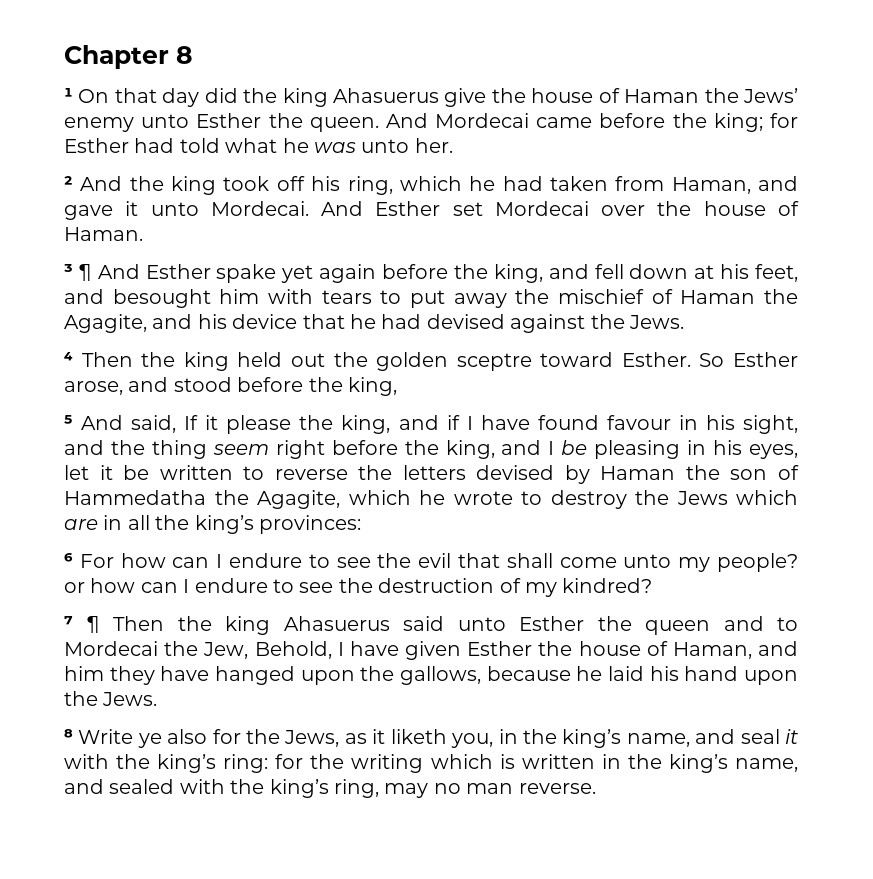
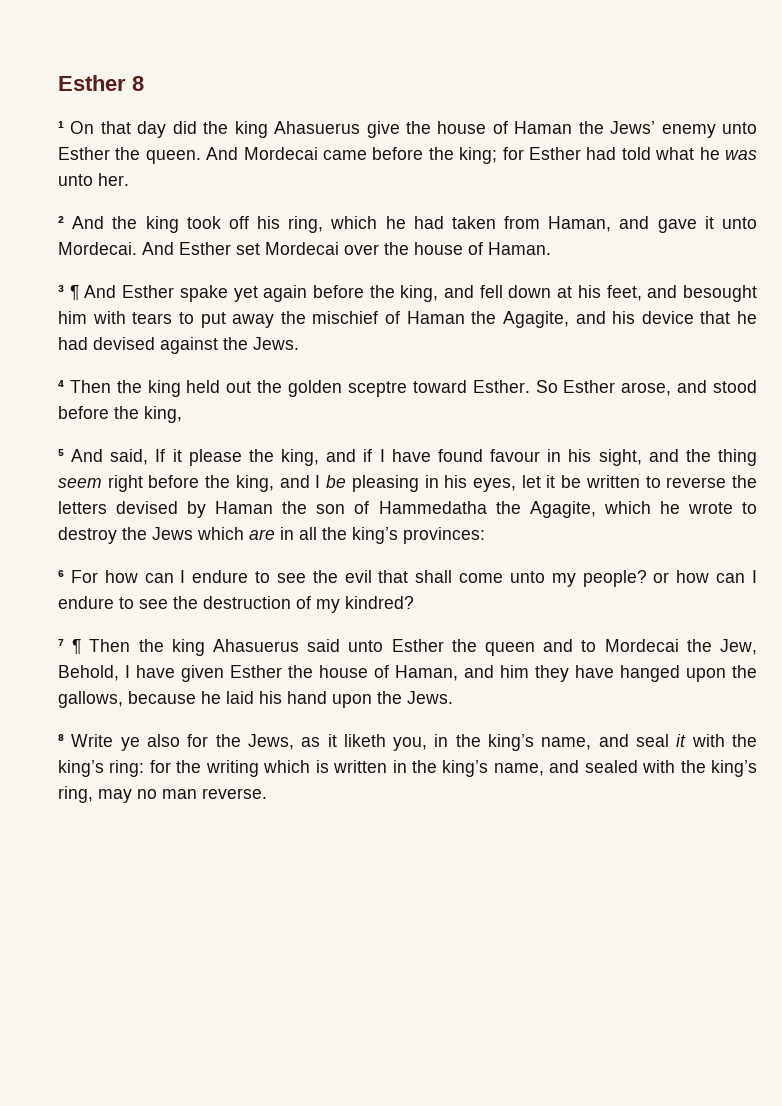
[64,45,169,69] Chapter -> [58,75,126,91] Esther

